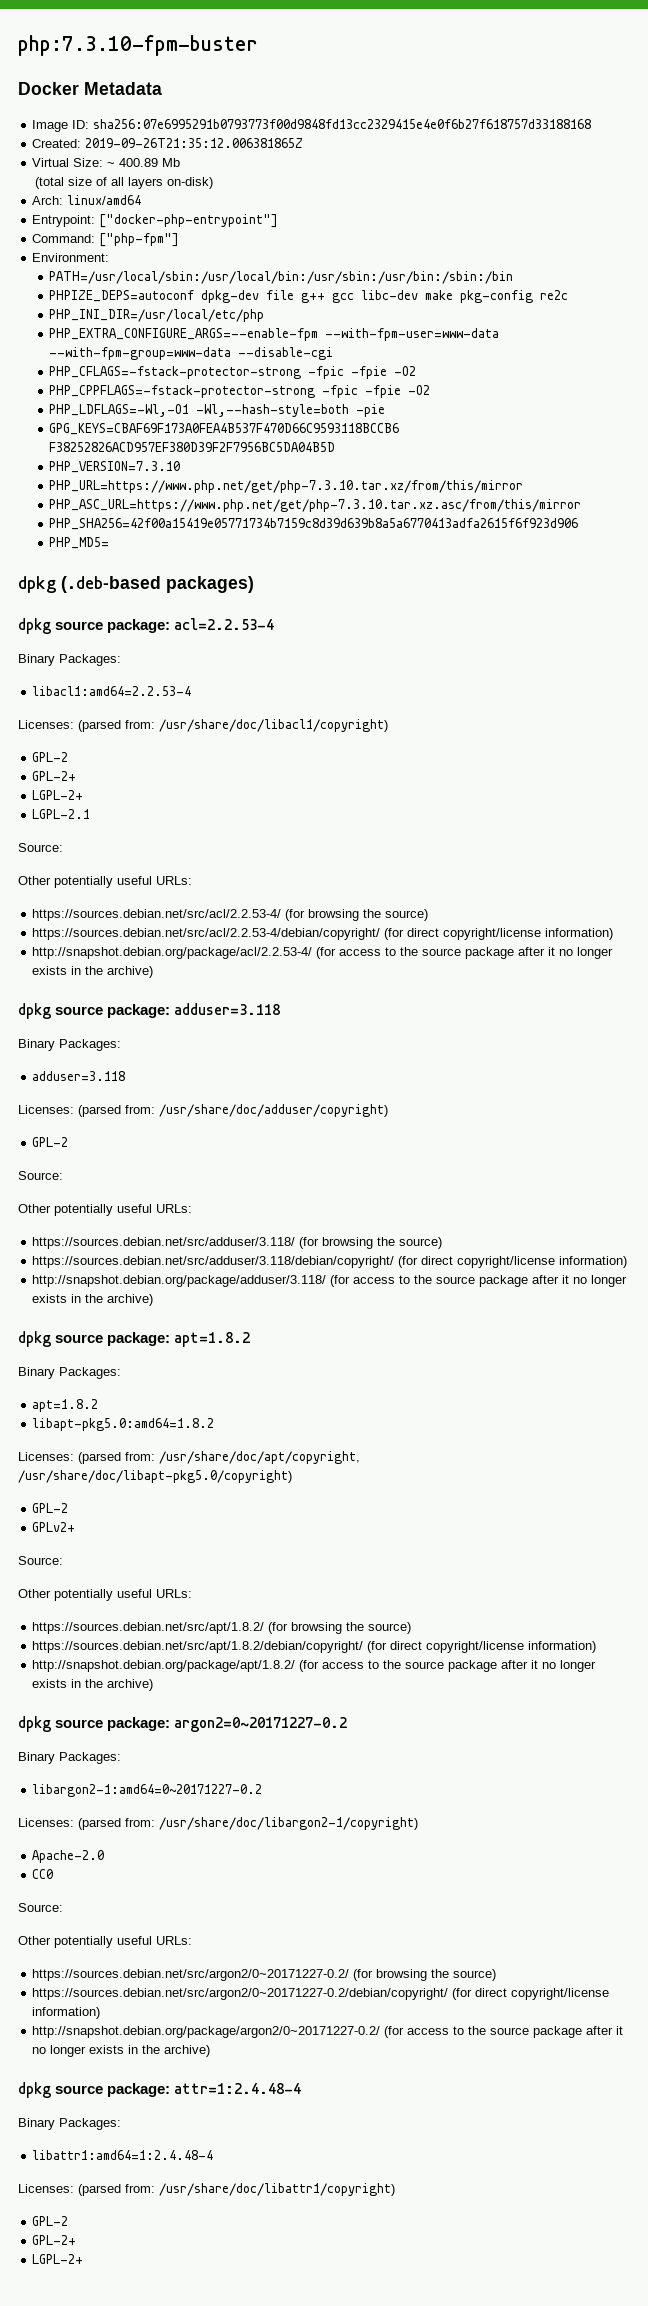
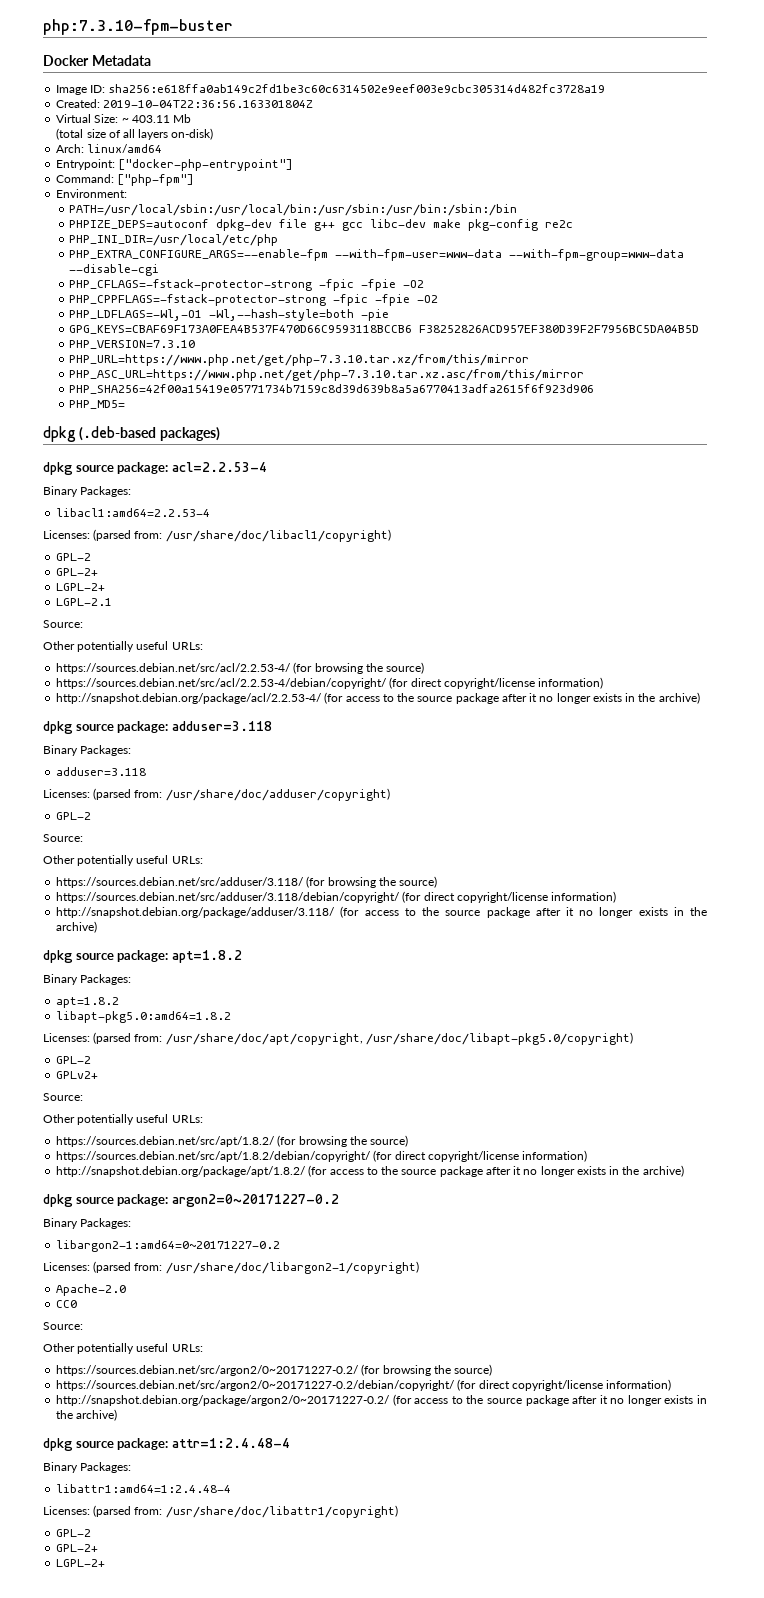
[93,119,592,129] sha256:07e6995291b0793773f00d9848fd13cc2329415e4e0f6b27f618757d33188168 -> [108,84,605,93] sha256:e618ffa0ab149c2fd1be3c60c6314502e9eef003e9cbc305314d482fc3728a19
[85,138,304,148] 2019-09-26T21:35:12.006381865Z -> [103,100,314,108] 2019-10-04T22:36:56.163301804Z
[119,158,159,167] 400.89 -> [131,115,170,123] 403.11

